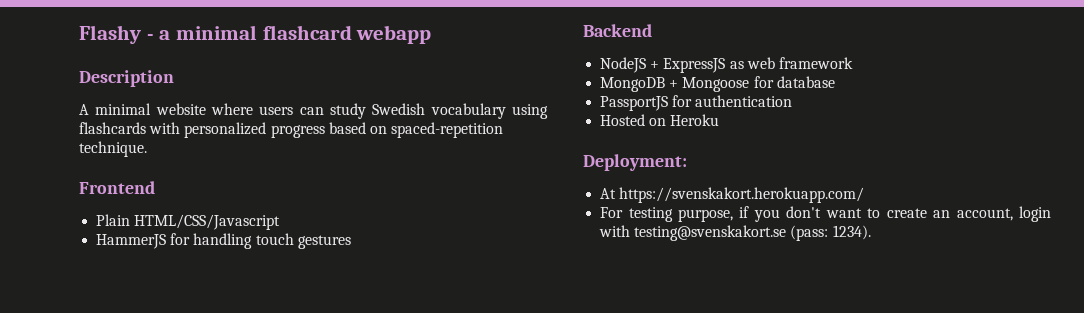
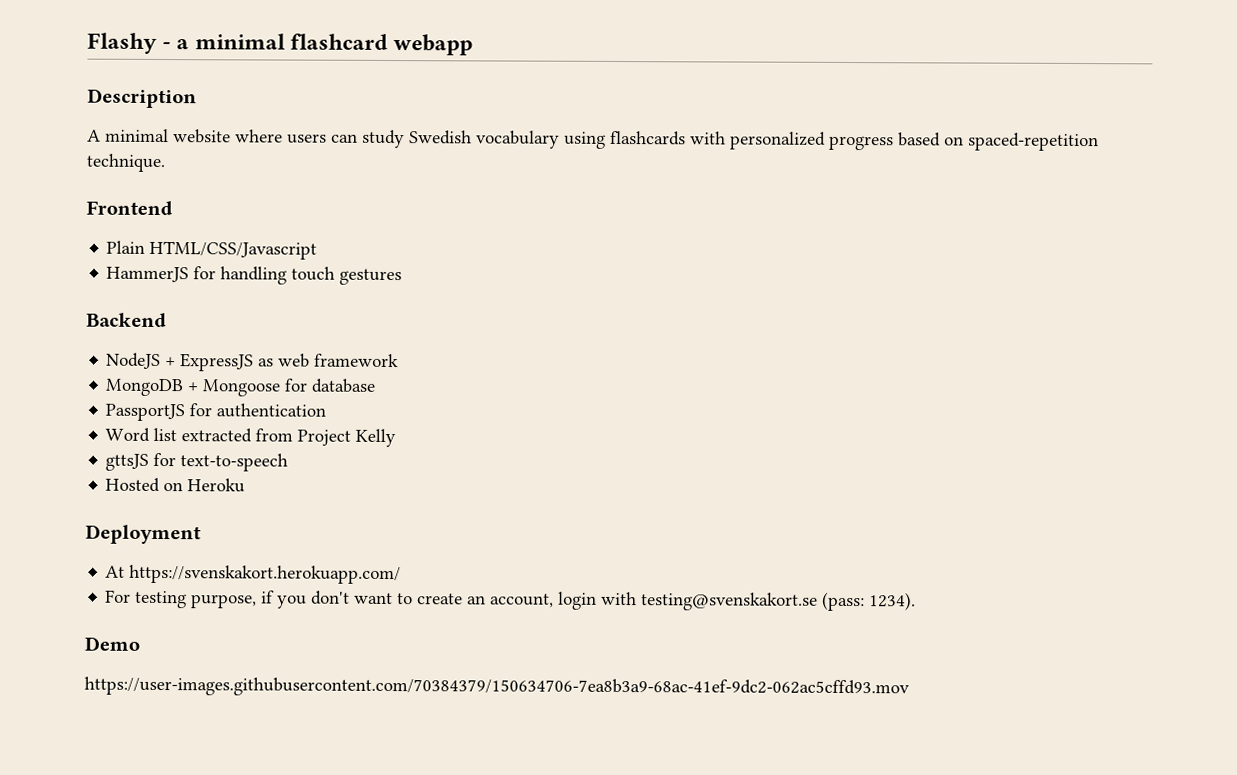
(793, 101) none -> [105,427,397,448] [105,452,289,472] // Word list extracted from Project Kelly // gttsJS for text-to-speech
[583,154,687,171] Deployment: -> [85,524,201,545] Deployment
(871, 232) none -> [84,636,140,651] [84,676,910,699] // Demo // https://user-images.githubusercontent.com/70384379/150634706-7ea8b3a9-68ac-41ef-9dc2-062ac5cffd93.mov

